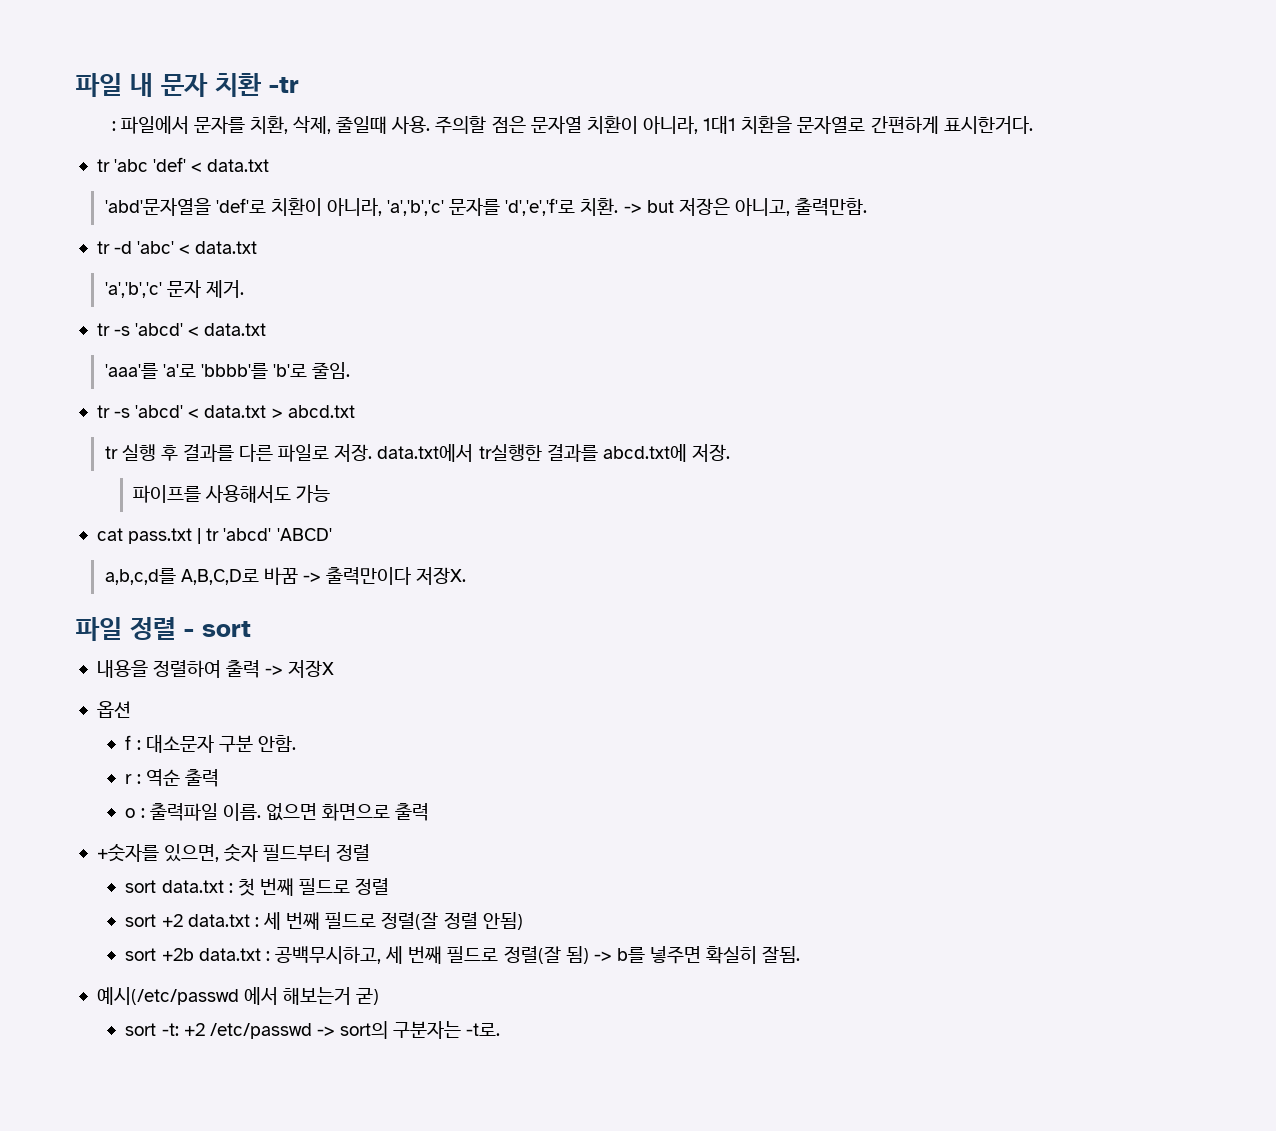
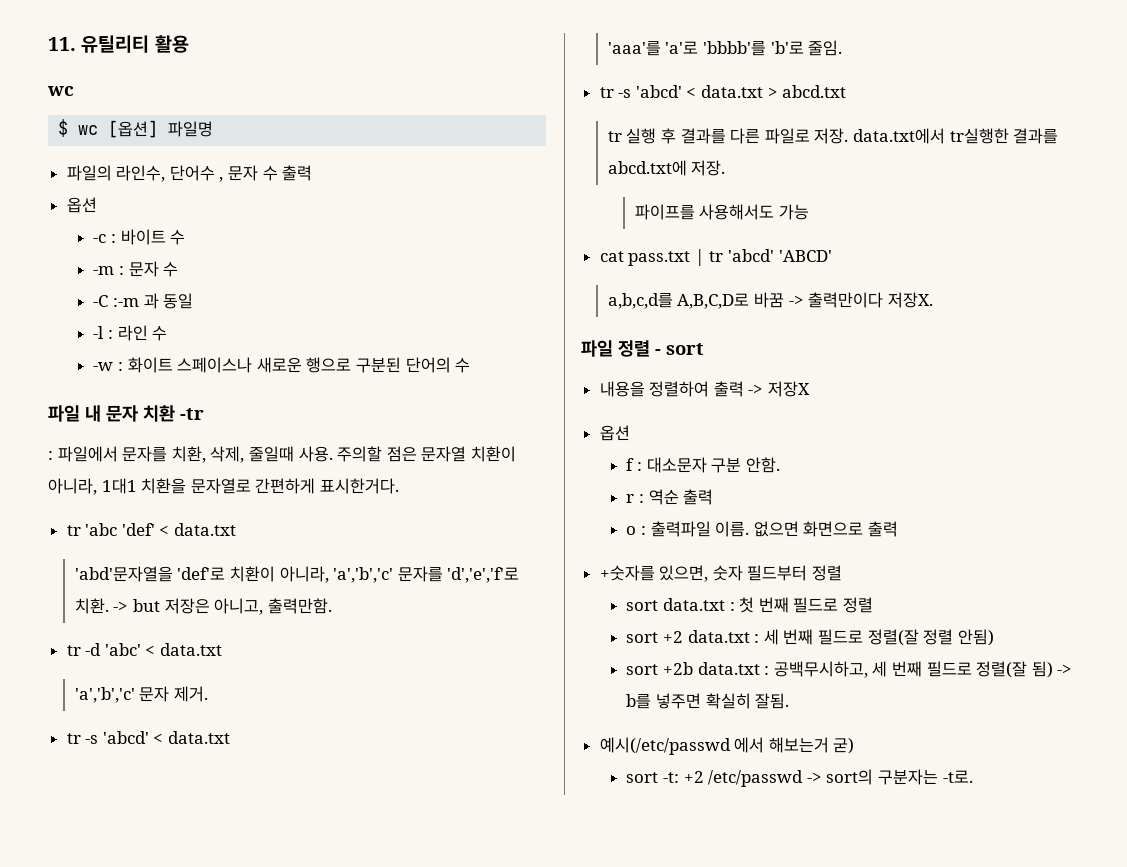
(76, 85) none -> [48,35,189,53] [47,86,74,96] [58,119,214,138] [66,165,313,182] [66,197,97,213] [93,229,186,245] [93,261,179,277] [93,293,194,309] [93,325,168,341] [93,357,471,373] 11. 유틸리티 활용 // wc // $ wc [옵션] 파일명 // 파일의 라인수, 단어수 , 문자 수 출력 // 옵션 // -c : 바이트 수 // -m : 문자 수 // -C :-m 과 동일 // -l : 라인 수 // -w : 화이트 스페이스나 새로운 행으로 구분된 단어의 수 //

